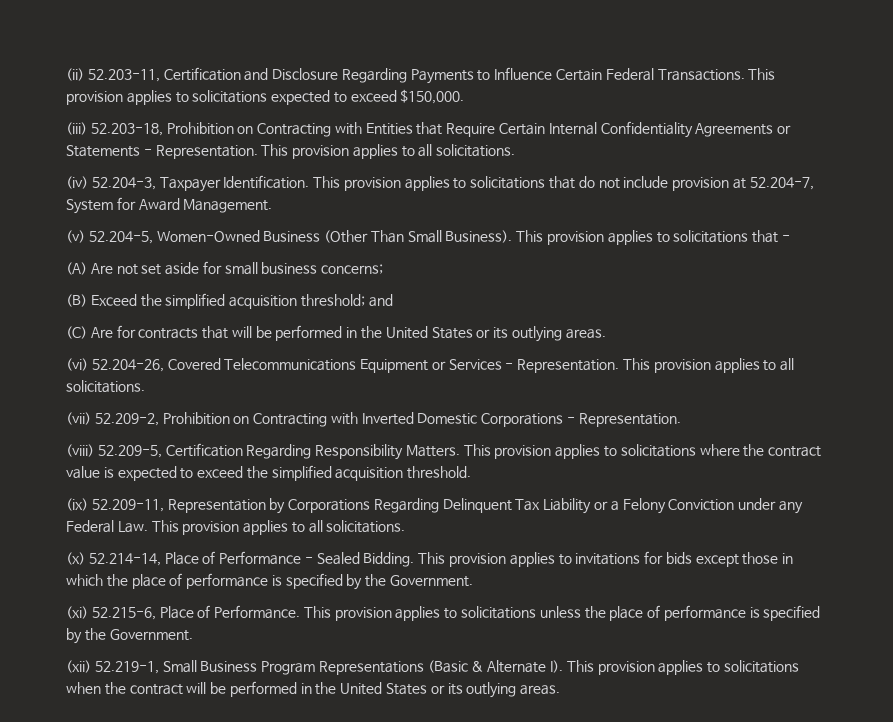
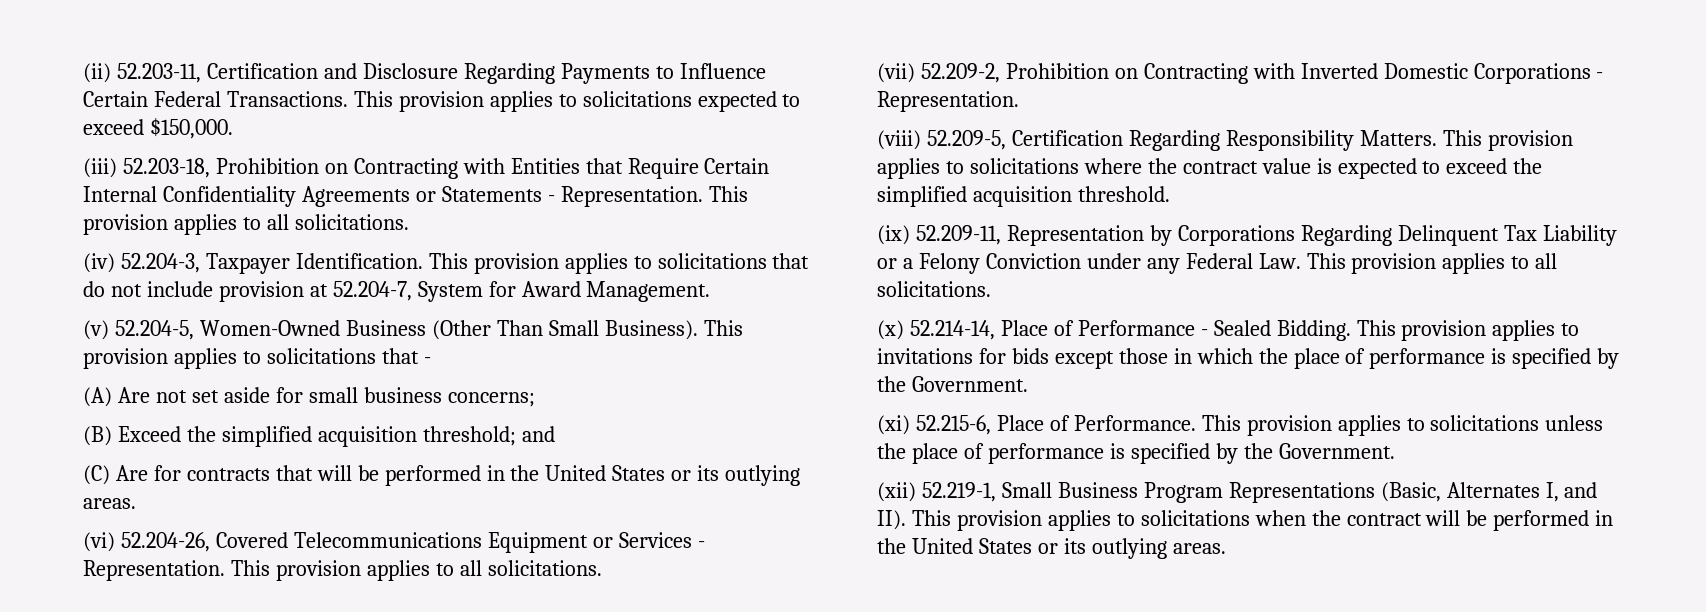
[427,660,564,673] (Basic & Alternate I). -> [1380,482,1598,502] [877,510,906,530] (Basic, Alternates I, and II).

